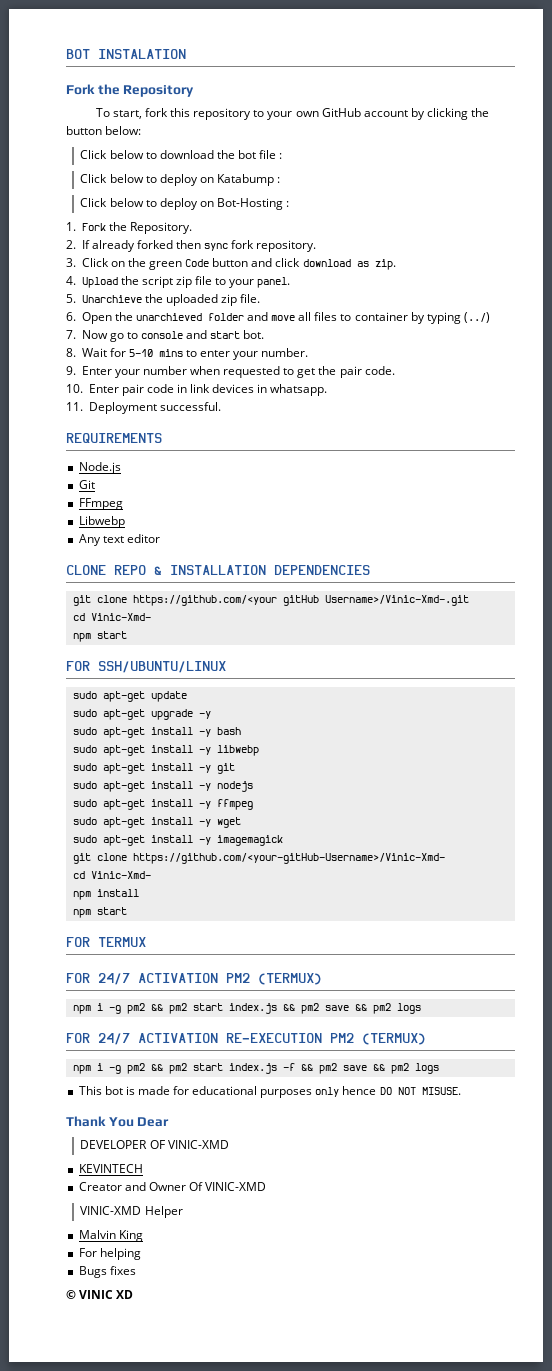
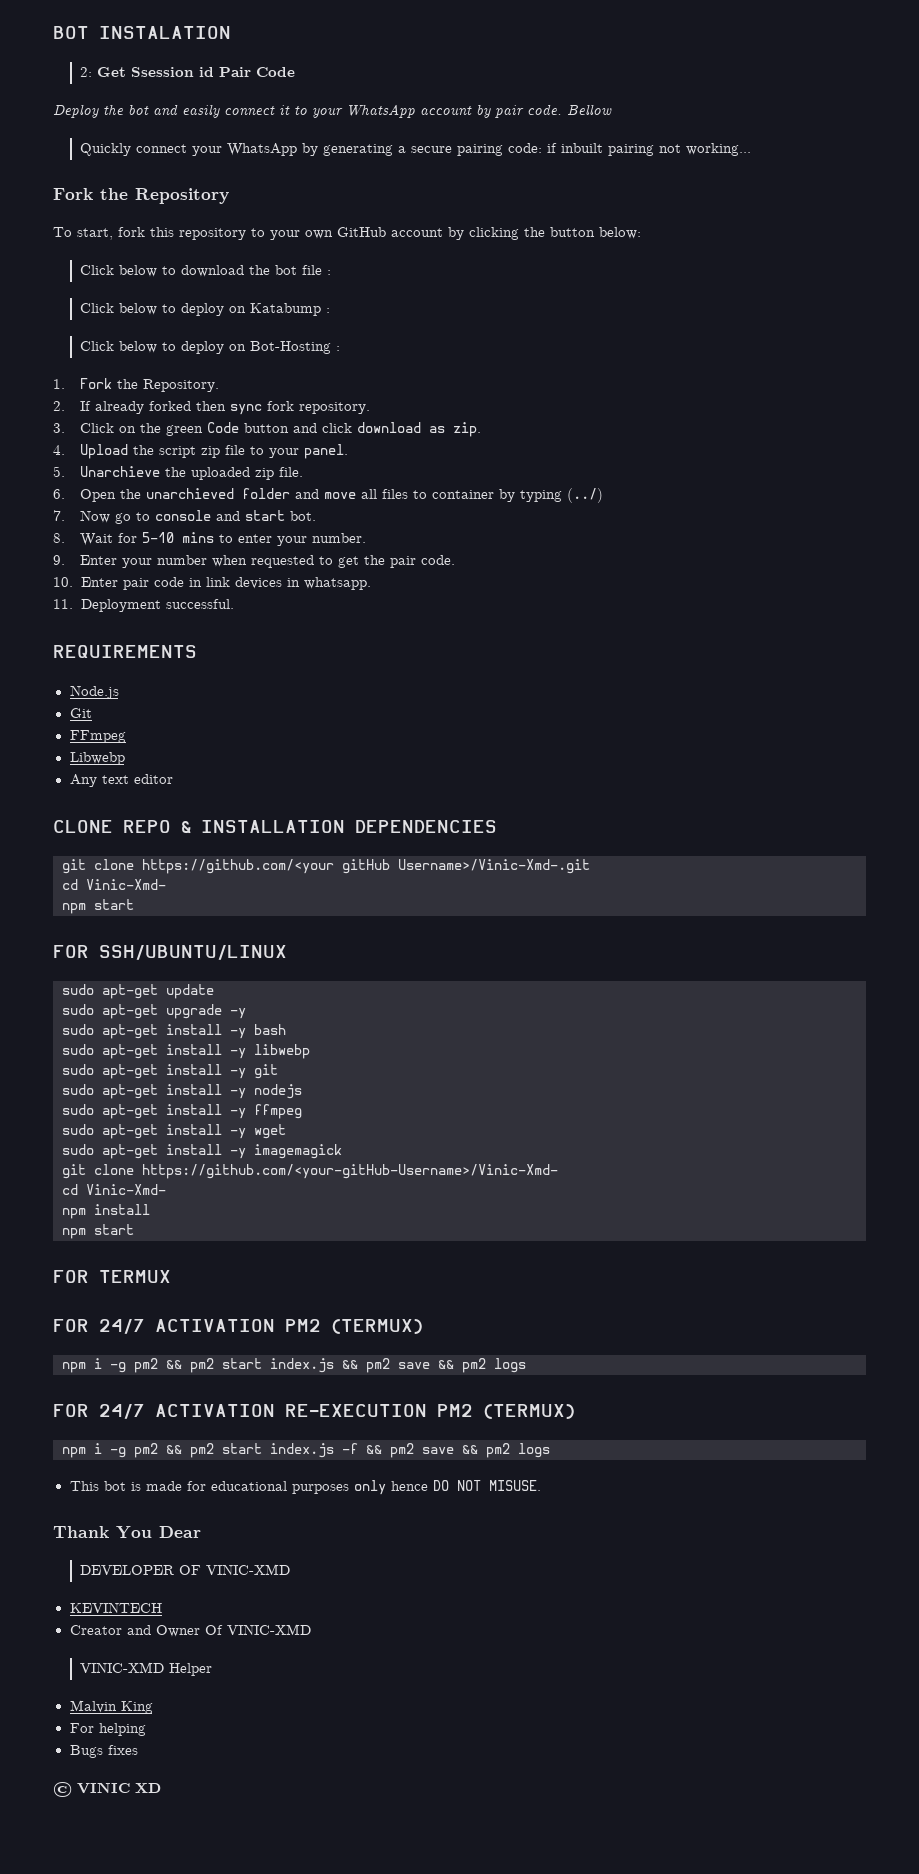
(186, 54) none -> [80,67,296,77] [53,104,612,118] [80,143,752,156] // 2: Get Ssession id Pair Code // Deploy the bot and easily connect it to your WhatsApp account by pair code. Bellow // Quickly connect your WhatsApp by generating a secure pairing code: if inbuilt pairing not working...

